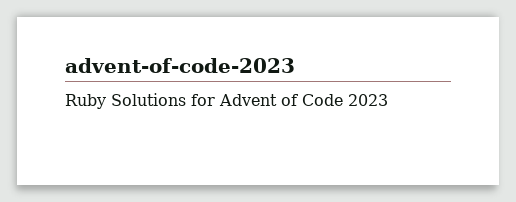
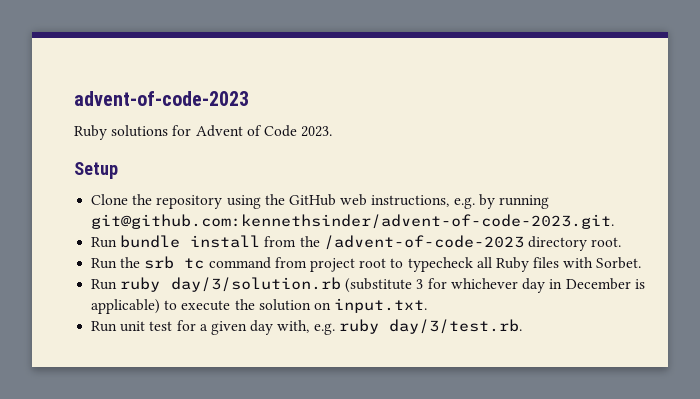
[111,93,186,106] Solutions -> [111,125,169,137] solutions
[348,94,388,106] 2023 -> [301,126,333,137] [74,162,118,179] [91,194,549,209] [91,214,615,229] [91,235,622,251] [91,256,642,272] [91,277,645,293] [91,298,428,314] [91,319,522,335] 2023. // Setup // Clone the repository using the GitHub web instructions, e.g. by running git@github.com:kennethsinder/advent-of-code-2023.git. // Run bundle install from the /advent-of-code-2023 directory root. // Run the srb tc command from project root to typecheck all Ruby files with Sorbet. // Run ruby day/3/solution.rb (substitute 3 for whichever day in December is applicable) to execute the solution on input.txt. // Run unit test for a given day with, e.g. ruby day/3/test.rb.

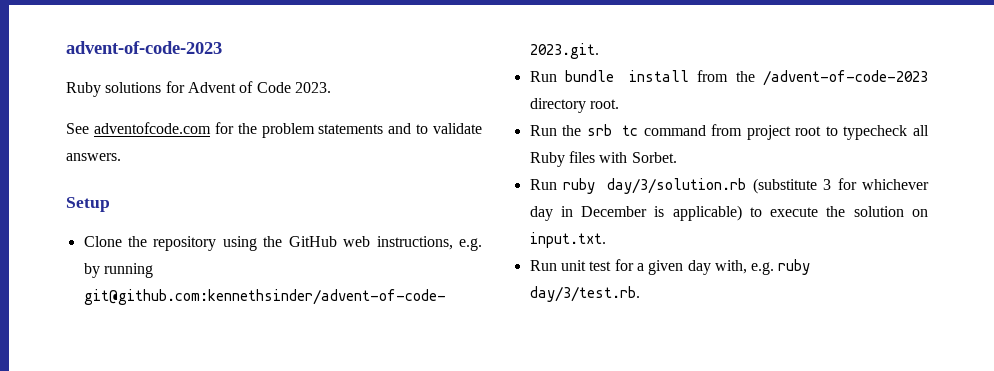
(333, 131) none -> [66,122,482,138] [66,153,121,161] // See adventofcode.com for the problem statements and to validate answers.

